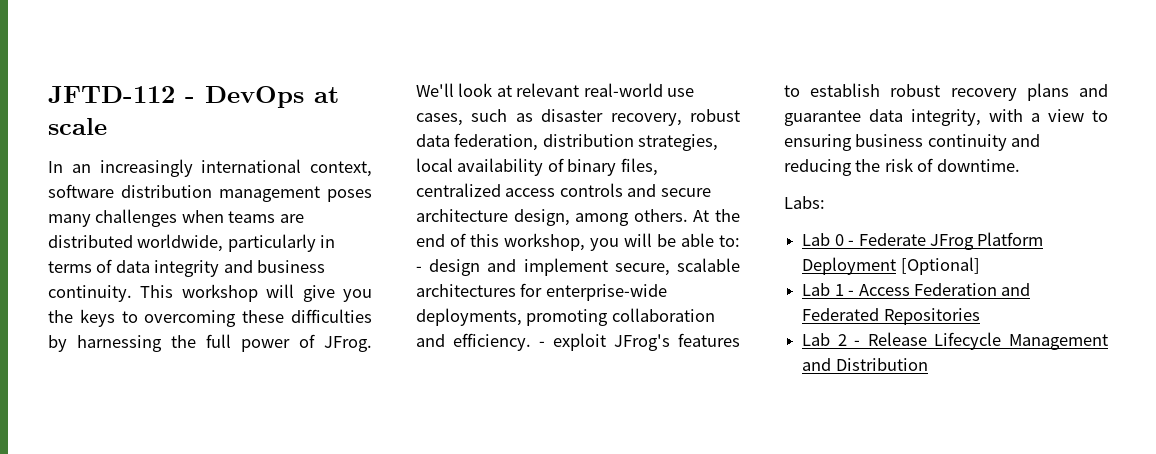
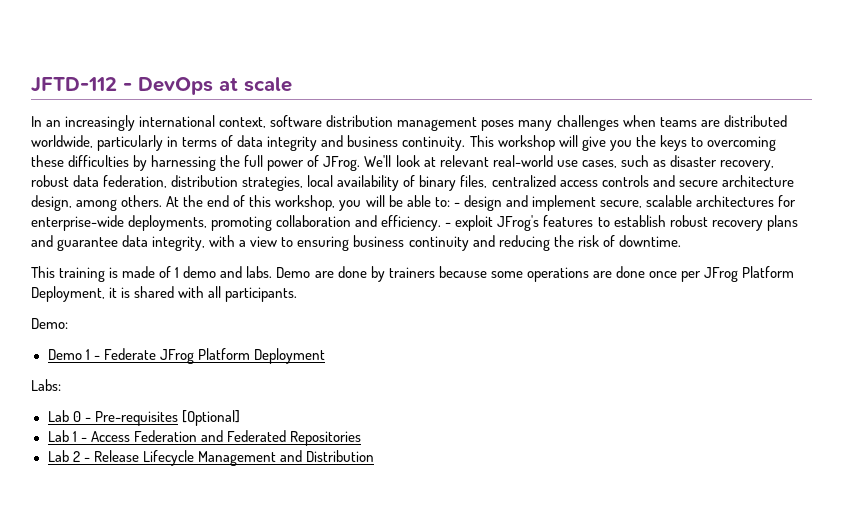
(1020, 165) none -> [31,266,795,282] [31,286,298,302] [31,318,68,329] [47,348,325,364] // This training is made of 1 demo and labs. Demo are done by trainers because some operations are done once per JFrog Platform Deployment, it is shared with all participants. // Demo: // Demo 1 - Federate JFrog Platform Deployment
[858,232,1044,250] [802,257,897,275] Federate JFrog Platform Deployment -> [94,411,178,426] Pre-requisites

